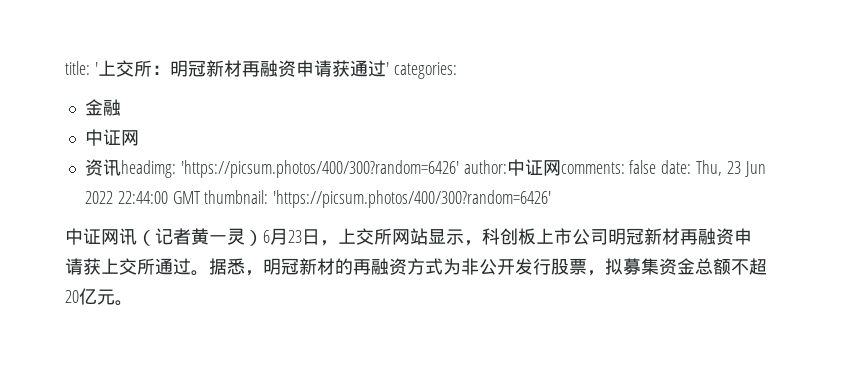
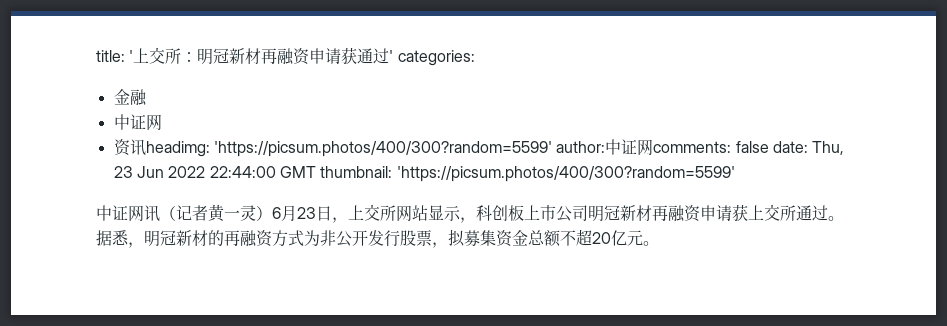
[180,160,459,178] 'https://picsum.photos/400/300?random=6426' -> [213,141,552,157] 'https://picsum.photos/400/300?random=5599'
[273,190,552,208] 'https://picsum.photos/400/300?random=6426' -> [396,166,735,182] 'https://picsum.photos/400/300?random=5599'

